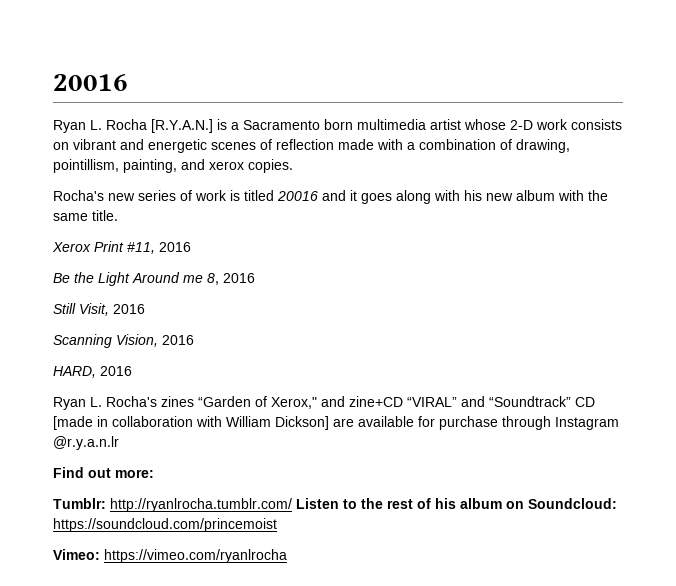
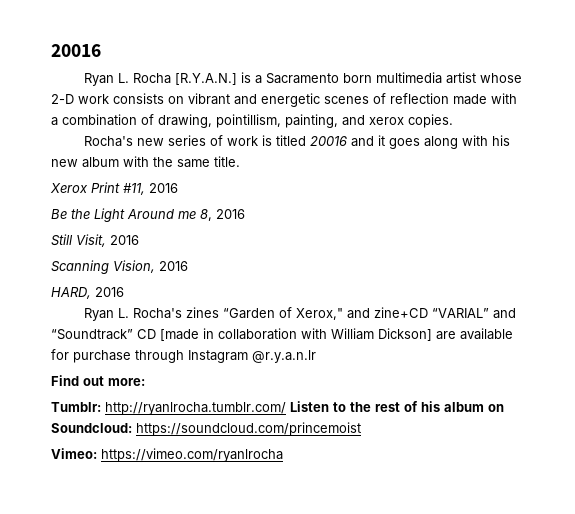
[407,397,457,407] “VIRAL” -> [431,308,489,318] “VARIAL”

